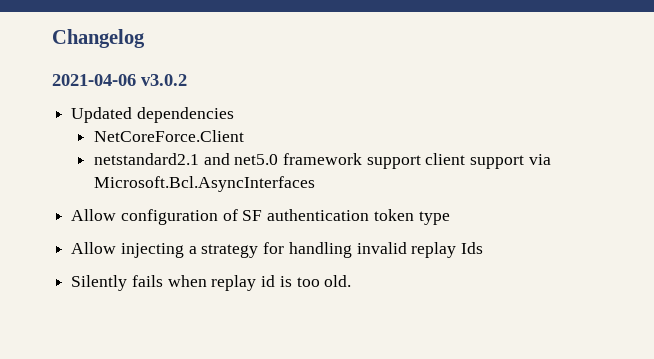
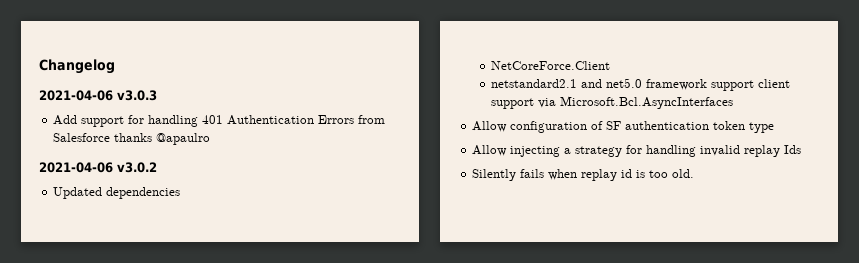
(145, 38) none -> [39,90,157,101] [53,115,386,127] [53,133,211,145] // 2021-04-06 v3.0.3 // Add support for handling 401 Authentication Errors from Salesforce thanks @apaulro

